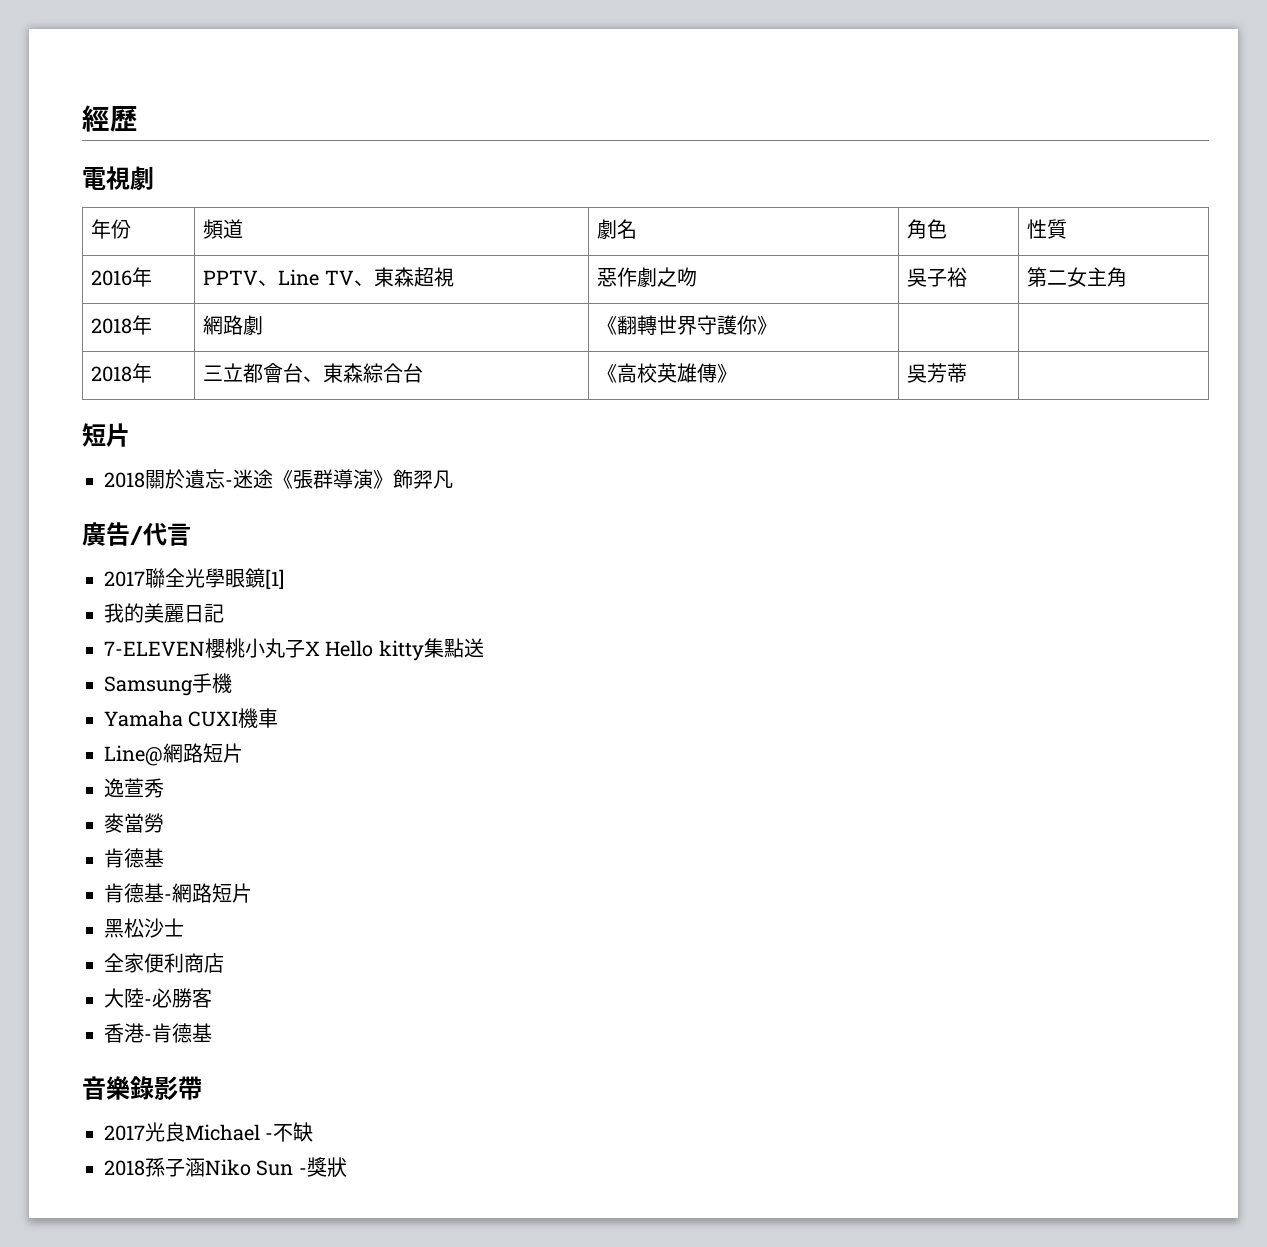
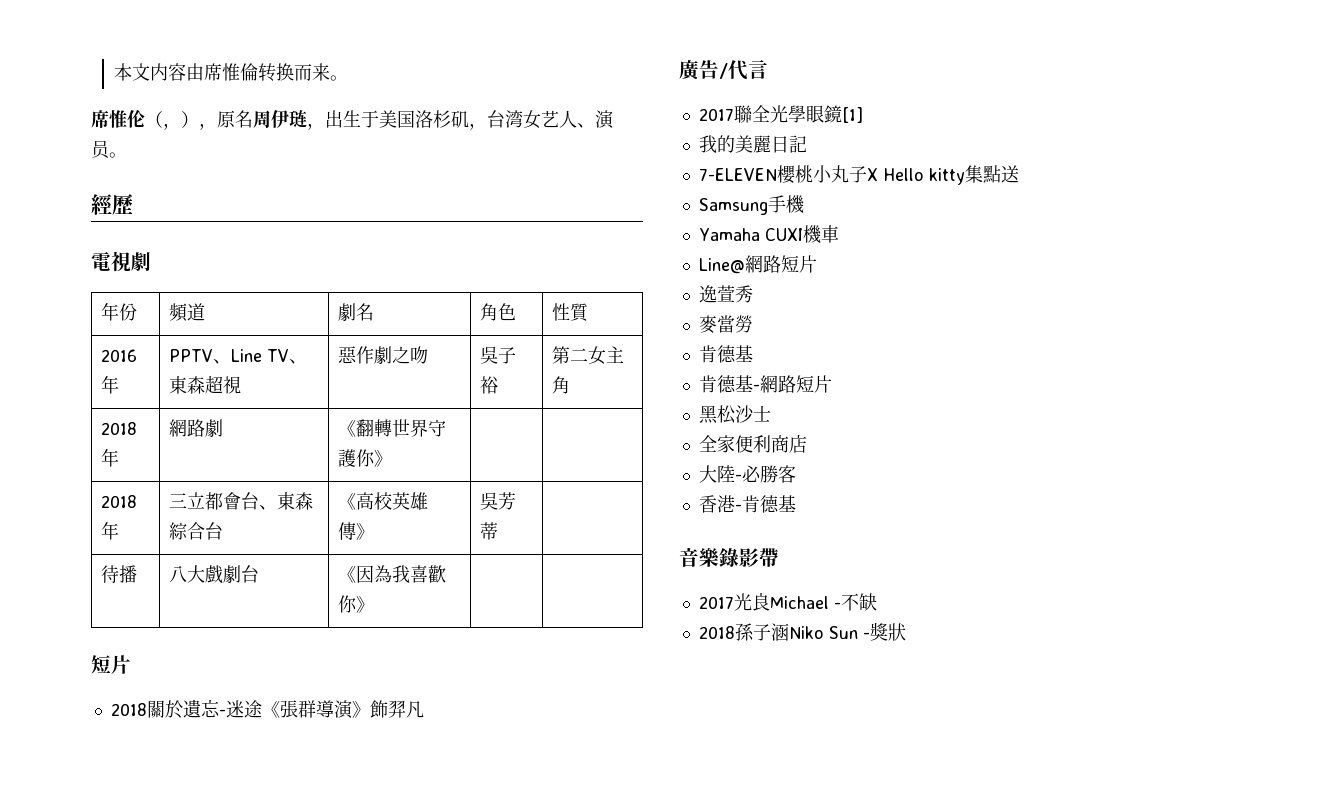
(82, 118) none -> [114,63,349,82] [91,109,615,130] [91,140,127,159] 本文内容由席惟倫转换而来。 // 席惟伦（，），原名周伊琏，出生于美国洛杉矶，台湾女艺人、演员。 //
(968, 373) none -> [101,565,138,583] [169,565,260,584] [338,565,447,583] [338,595,375,613] // 待播 | 八大戲劇台 | 《因為我喜歡你》 | |

